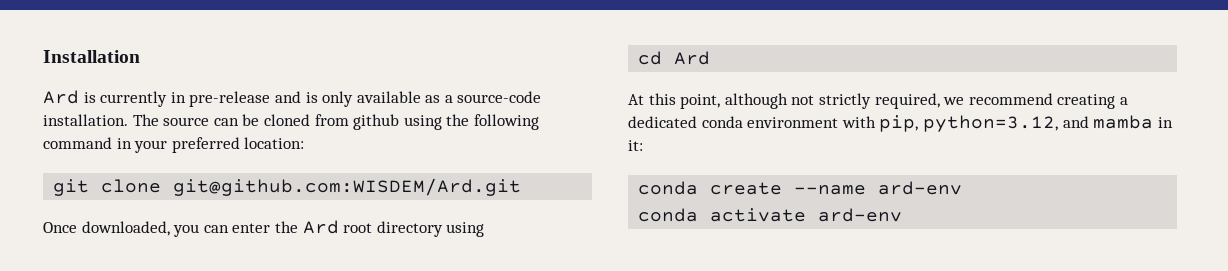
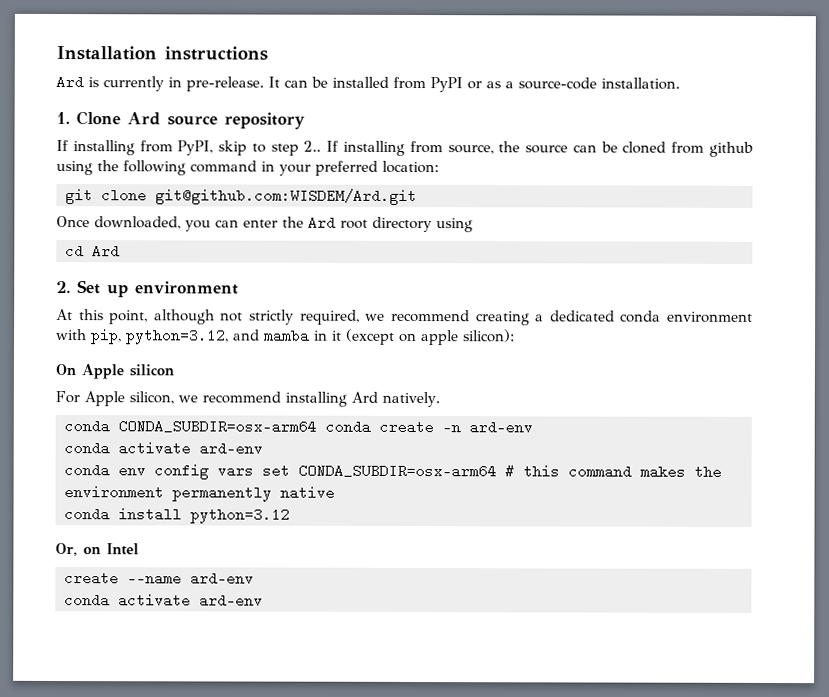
(140, 56) none -> [164,46,268,61] instructions
[189,91,542,107] [43,114,159,126] pre-release and is only available as a source-code installation. The -> [186,76,680,93] [56,111,305,130] [56,139,521,156] pre-release. It can be installed from PyPI or as a source-code installation. // 1. Clone Ard source repository // If installing from PyPI, skip to step 2.. If installing from source, the
(711, 58) none -> [56,280,239,298] // 2. Set up environment
[628,140,643,151] [638,181,699,195] it: // conda -> [332,328,515,346] [55,363,174,380] [55,390,440,408] [64,419,533,435] [64,441,263,456] [64,463,722,480] [64,485,335,502] [64,507,290,524] [55,542,139,557] it (except on apple silicon): // On Apple silicon // For Apple silicon, we recommend installing Ard natively. // conda CONDA_SUBDIR=osx-arm64 conda create -n ard-env // conda activate ard-env // conda env config vars set CONDA_SUBDIR=osx-arm64 # this command makes the environment permanently native // conda install python=3.12 // Or, on Intel //

